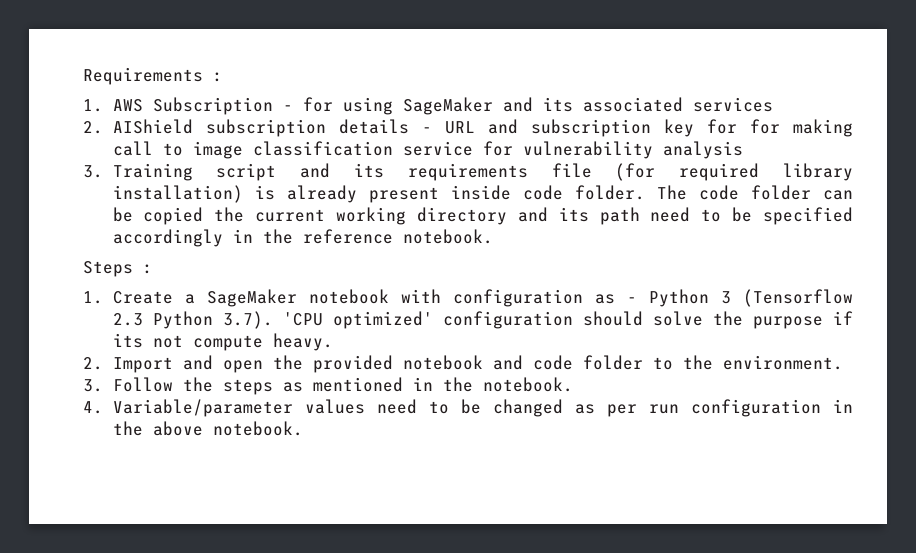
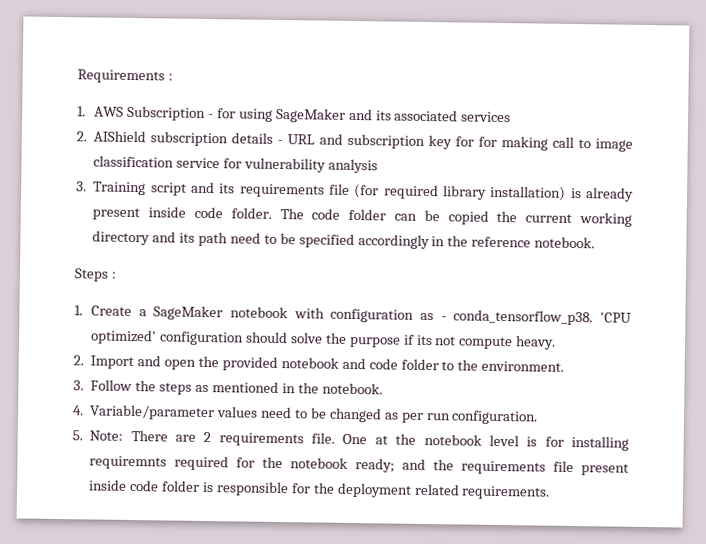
[648,289,853,307] [112,311,273,329] Python 3 (Tensorflow 2.3 Python 3.7). -> [453,309,594,326] conda_tensorflow_p38.
[690,399,853,417] [112,421,303,436] configuration in the above notebook. -> [451,410,539,425] [72,429,630,451] [89,455,630,476] [89,479,551,500] configuration. // 5. Note: There are 2 requirements file. One at the notebook level is for installing requiremnts required for the notebook ready; and the requirements file present inside code folder is responsible for the deployment related requirements.

